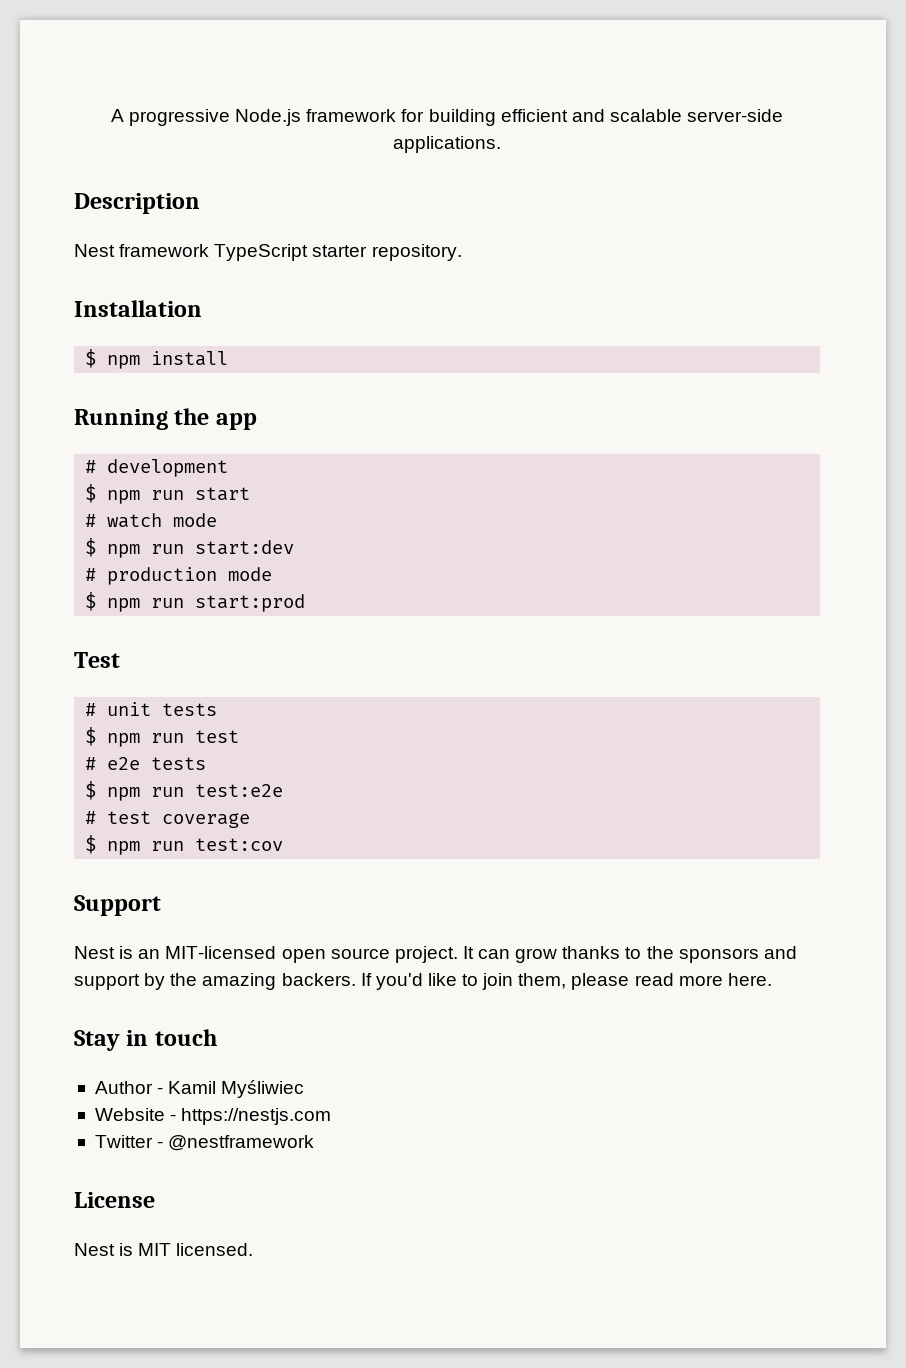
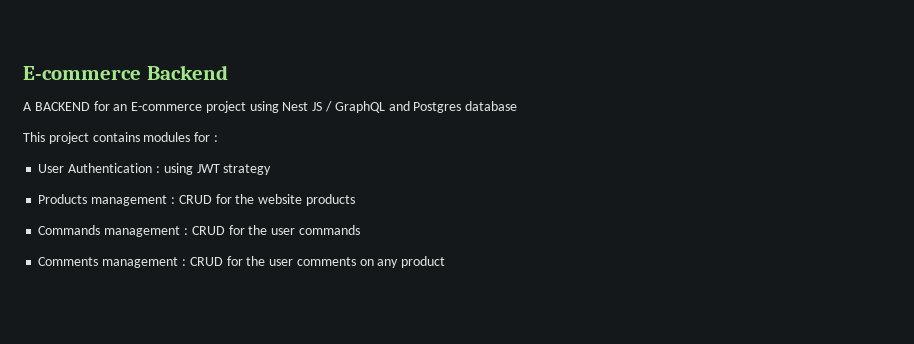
[110,109,784,126] [393,136,501,153] [74,193,200,214] [74,244,462,261] [74,300,202,317] [85,349,229,369] [74,408,257,430] [85,459,229,477] [85,484,251,504] [85,513,218,528] [85,538,295,558] [85,567,273,585] [85,592,306,612] [74,652,120,668] [85,702,218,716] [85,727,240,747] [85,757,207,770] [85,781,284,801] [85,811,251,828] [85,835,284,855] [74,895,161,916] [74,946,797,963] [74,973,772,990] [74,1029,217,1051] [94,1080,305,1098] [94,1108,332,1125] [94,1135,315,1151] [74,1192,155,1208] [74,1243,254,1256] A progressive Node.js framework for building efficient and scalable server-side applications. // Description // Nest framework TypeScript starter repository. // Installation // $ npm install // Running the app // # development // $ npm run start // # watch mode // $ npm run start:dev // # production mode // $ npm run start:prod // Test // # unit tests // $ npm run test // # e2e tests // $ npm run test:e2e // # test coverage // $ npm run test:cov // Support // Nest is an MIT-licensed open source project. It can grow thanks to the sponsors and support by the amazing backers. If you'd like to join them, please read more here. // Stay in touch // Author - Kamil Myśliwiec // Website - https://nestjs.com // Twitter - @nestframework // License // Nest is MIT licensed. -> [23,65,228,80] [23,101,518,113] [23,132,218,144] [38,163,272,175] [38,194,355,206] [38,225,360,237] [38,256,446,268] E-commerce Backend // A BACKEND for an E-commerce project using Nest JS / GraphQL and Postgres database // This project contains modules for : // User Authentication : using JWT strategy // Products management : CRUD for the website products // Commands management : CRUD for the user commands // Comments management : CRUD for the user comments on any product

